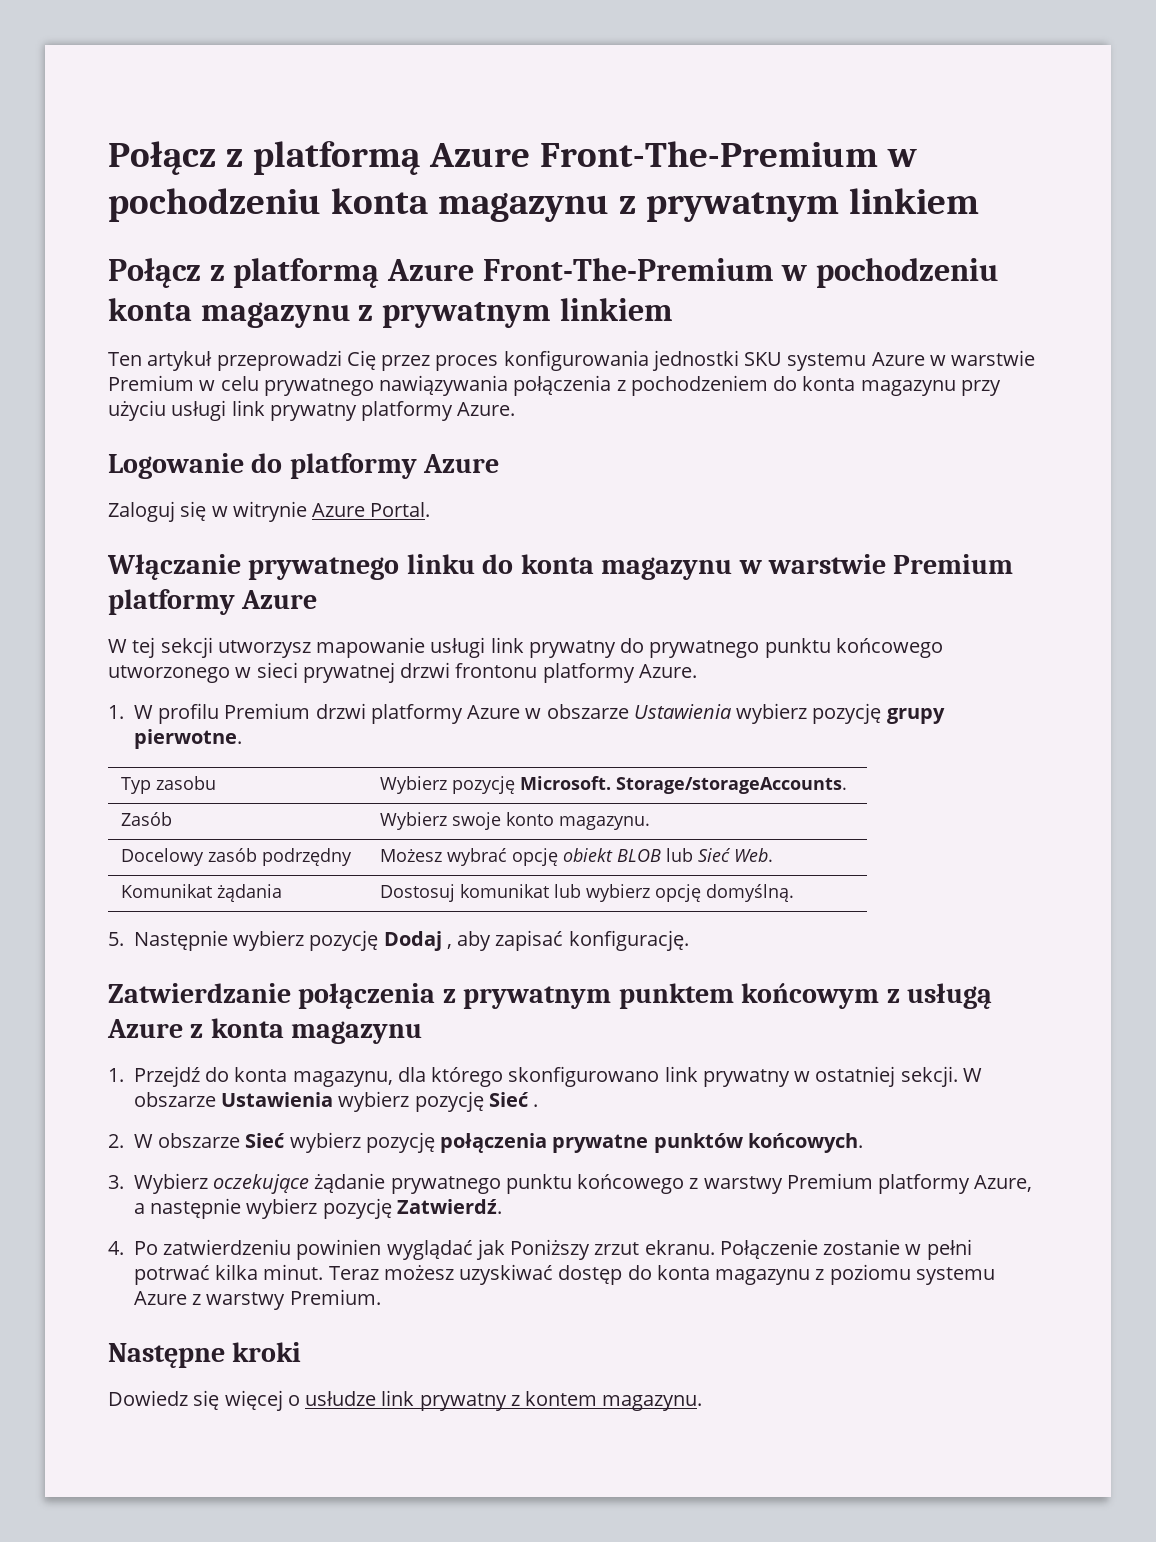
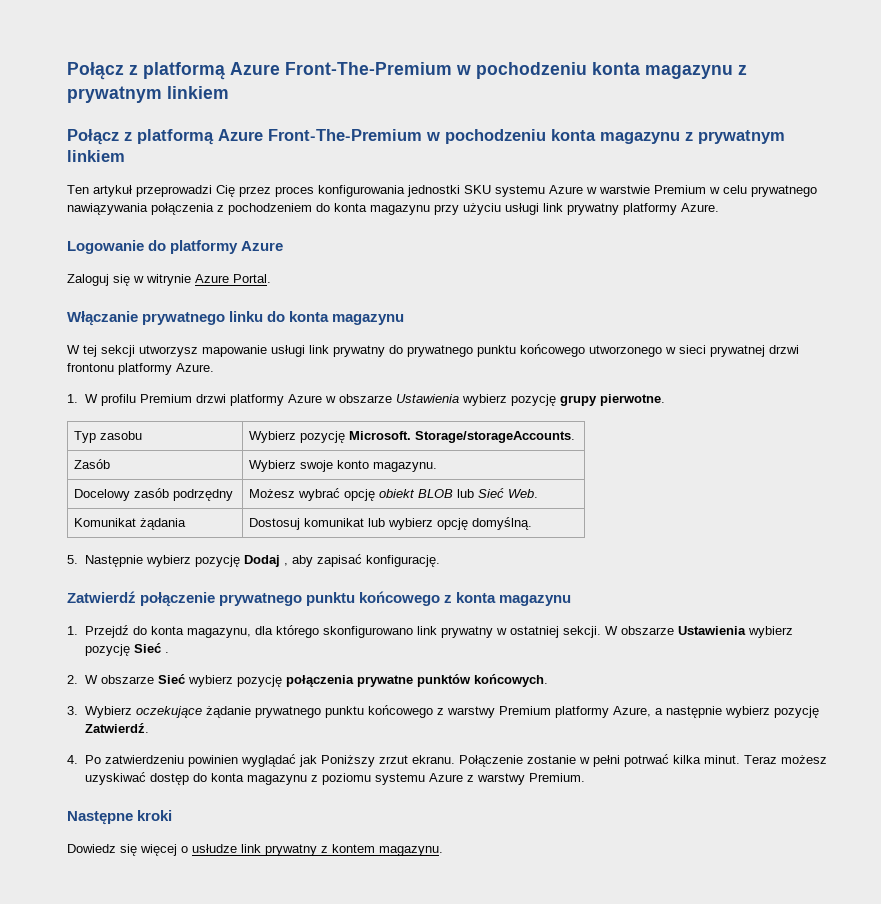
[738,554,1014,574] [108,589,318,615] w warstwie Premium platformy Azure -> (405, 319) none
[108,983,992,1009] [107,1019,183,1038] Zatwierdzanie połączenia z prywatnym punktem końcowym z usługą Azure -> [67,591,441,607] Zatwierdź połączenie prywatnego punktu końcowego

